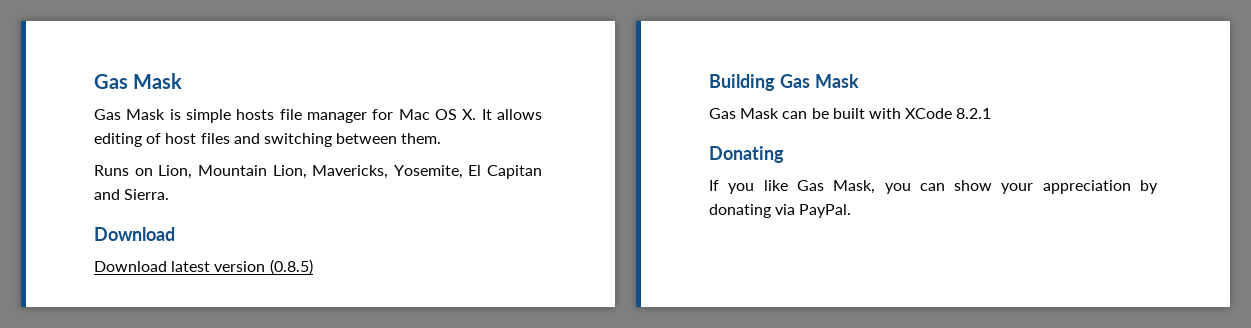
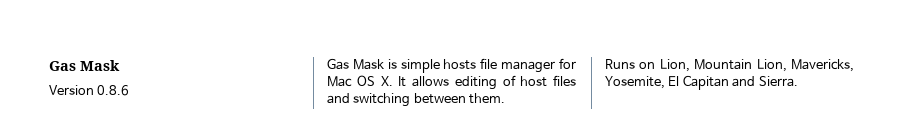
[94,73,183,89] Gas Mask -> [49,60,120,71] [49,85,130,96] Gas Mask // Version 0.8.6
[94,227,175,241] [94,259,313,275] [709,74,859,91] [709,108,992,119] [709,146,784,163] [709,180,1158,194] [709,204,852,218] // Download // Download latest version (0.8.5) // Building Gas Mask // Gas Mask can be built with XCode 8.2.1 // Donating // If you like Gas Mask, you can show your appreciation by donating via PayPal. -> (798, 81) none

